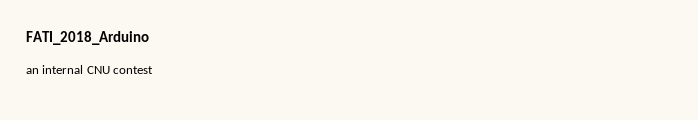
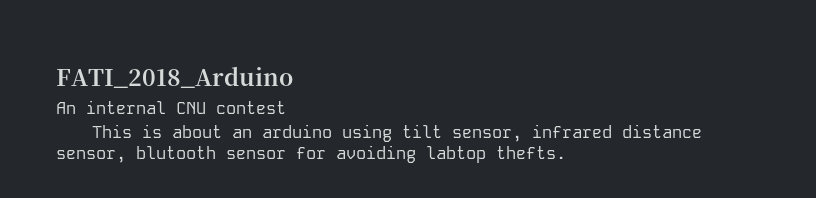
[26,68,39,74] an -> [56,102,76,114] An
(154, 70) none -> [91,124,702,142] [56,145,566,163] // This is about an arduino using tilt sensor, infrared distance sensor, blutooth sensor for avoiding labtop thefts.

